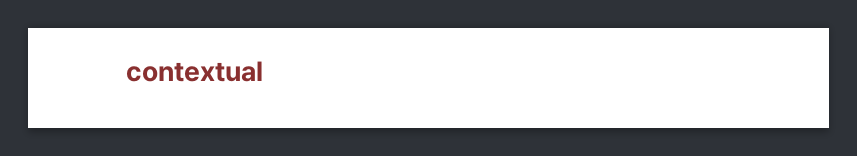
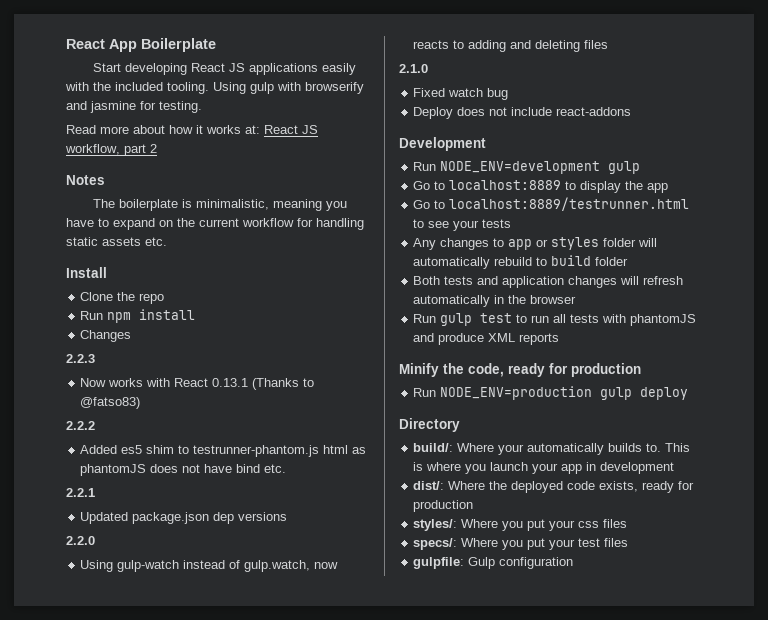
[126,61,263,82] contextual -> [66,38,216,52] [92,63,356,75] [65,82,364,94] [66,101,202,113] [66,125,318,134] [65,144,157,156] [66,175,105,185] [92,199,347,211] [66,218,364,230] [66,237,167,246] [66,267,107,278] [80,292,165,304] [80,309,196,323] [80,330,132,342] [66,354,95,363] [80,378,315,390] [80,397,141,409] [66,421,95,430] [80,445,367,457] [80,464,287,476] [66,488,95,497] [80,512,288,524] [66,536,95,545] [80,560,339,572] [413,40,609,52] [399,64,428,73] [413,88,509,100] [413,107,632,119] [399,137,486,151] [413,161,641,174] [413,180,669,193] [413,197,690,211] [413,219,512,231] [413,237,658,250] [413,255,629,269] [413,276,684,288] [413,295,577,307] [413,313,697,326] [413,333,560,345] [399,363,641,377] [413,386,689,400] [399,418,460,432] [413,443,691,455] [413,462,675,474] [413,481,695,493] [413,500,474,512] [413,519,628,531] [413,538,629,550] [413,557,574,569] React App Boilerplate // Start developing React JS applications easily with the included tooling. Using gulp with browserify and jasmine for testing. // Read more about how it works at: React JS workflow, part 2 // Notes // The boilerplate is minimalistic, meaning you have to expand on the current workflow for handling static assets etc. // Install // Clone the repo // Run npm install // Changes // 2.2.3 // Now works with React 0.13.1 (Thanks to @fatso83) // 2.2.2 // Added es5 shim to testrunner-phantom.js html as phantomJS does not have bind etc. // 2.2.1 // Updated package.json dep versions // 2.2.0 // Using gulp-watch instead of gulp.watch, now reacts to adding and deleting files // 2.1.0 // Fixed watch bug // Deploy does not include react-addons // Development // Run NODE_ENV=development gulp // Go to localhost:8889 to display the app // Go to localhost:8889/testrunner.html to see your tests // Any changes to app or styles folder will automatically rebuild to build folder // Both tests and application changes will refresh automatically in the browser // Run gulp test to run all tests with phantomJS and produce XML reports // Minify the code, ready for production // Run NODE_ENV=production gulp deploy // Directory // build/: Where your automatically builds to. This is where you launch your app in development // dist/: Where the deployed code exists, ready for production // styles/: Where you put your css files // specs/: Where you put your test files // gulpfile: Gulp configuration

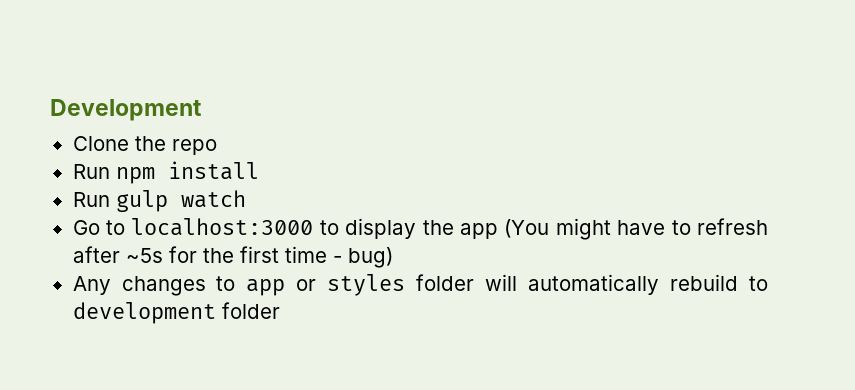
[66,38,216,52] [92,63,356,75] [65,82,364,94] [66,101,202,113] [66,125,318,134] [65,144,157,156] [66,175,105,185] [92,199,347,211] [66,218,364,230] [66,237,167,246] [66,267,107,278] React App Boilerplate // Start developing React JS applications easily with the included tooling. Using gulp with browserify and jasmine for testing. // Read more about how it works at: React JS workflow, part 2 // Notes // The boilerplate is minimalistic, meaning you have to expand on the current workflow for handling static assets etc. // Install -> [50,99,202,121] Development
[80,330,132,342] [66,354,95,363] [80,378,315,390] [80,397,141,409] [66,421,95,430] [80,445,367,457] [80,464,287,476] [66,488,95,497] [80,512,288,524] [66,536,95,545] [80,560,339,572] [413,40,609,52] [399,64,428,73] [413,88,509,100] [413,107,632,119] [399,137,486,151] [413,161,641,174] [413,180,562,190] Changes // 2.2.3 // Now works with React 0.13.1 (Thanks to @fatso83) // 2.2.2 // Added es5 shim to testrunner-phantom.js html as phantomJS does not have bind etc. // 2.2.1 // Updated package.json dep versions // 2.2.0 // Using gulp-watch instead of gulp.watch, now reacts to adding and deleting files // 2.1.0 // Fixed watch bug // Deploy does not include react-addons // Development // Run NODE_ENV=development gulp // Go to localhost:8889 -> [72,190,246,212] [72,218,314,236] Run gulp watch // Go to localhost:3000
[413,197,690,211] [413,219,512,231] // Go to localhost:8889/testrunner.html to see your tests -> [504,218,769,240] [72,246,393,268] (You might have to refresh after ~5s for the first time - bug)
[551,255,629,266] [413,276,684,288] [413,295,577,307] [413,313,697,326] [413,333,560,345] [399,363,641,377] [413,386,689,400] [399,418,460,432] [413,443,691,455] [413,462,675,474] [413,481,695,493] [413,500,474,512] [413,519,628,531] [413,538,629,550] [413,557,574,569] build folder // Both tests and application changes will refresh automatically in the browser // Run gulp test to run all tests with phantomJS and produce XML reports // Minify the code, ready for production // Run NODE_ENV=production gulp deploy // Directory // build/: Where your automatically builds to. This is where you launch your app in development // dist/: Where the deployed code exists, ready for production // styles/: Where you put your css files // specs/: Where you put your test files // gulpfile: Gulp configuration -> [72,302,280,324] development folder

